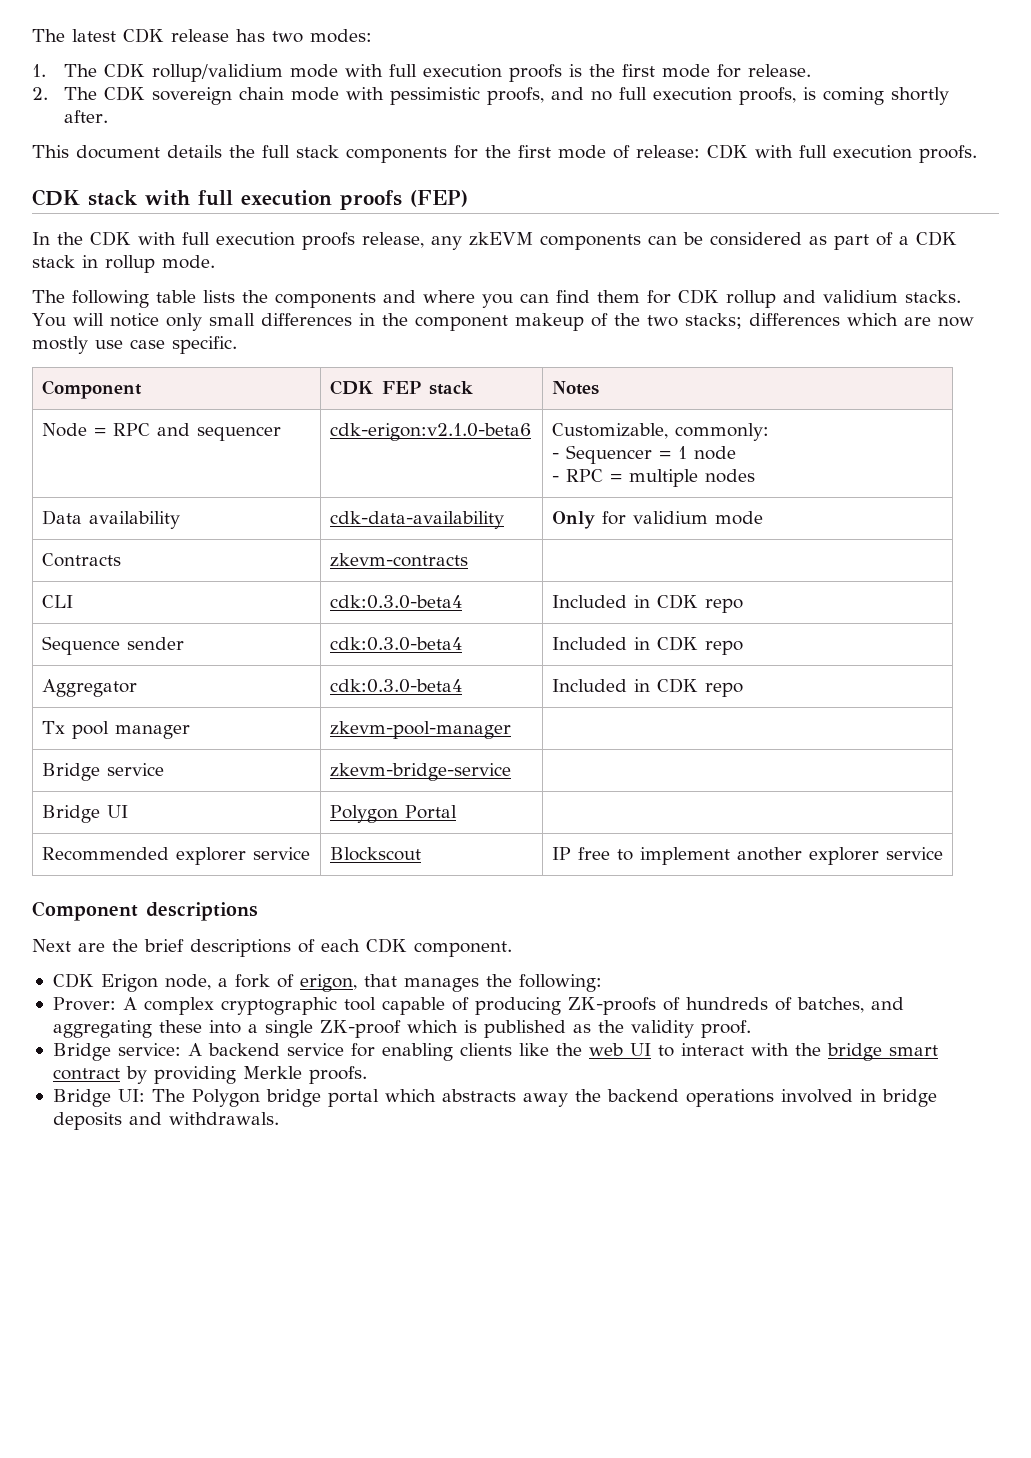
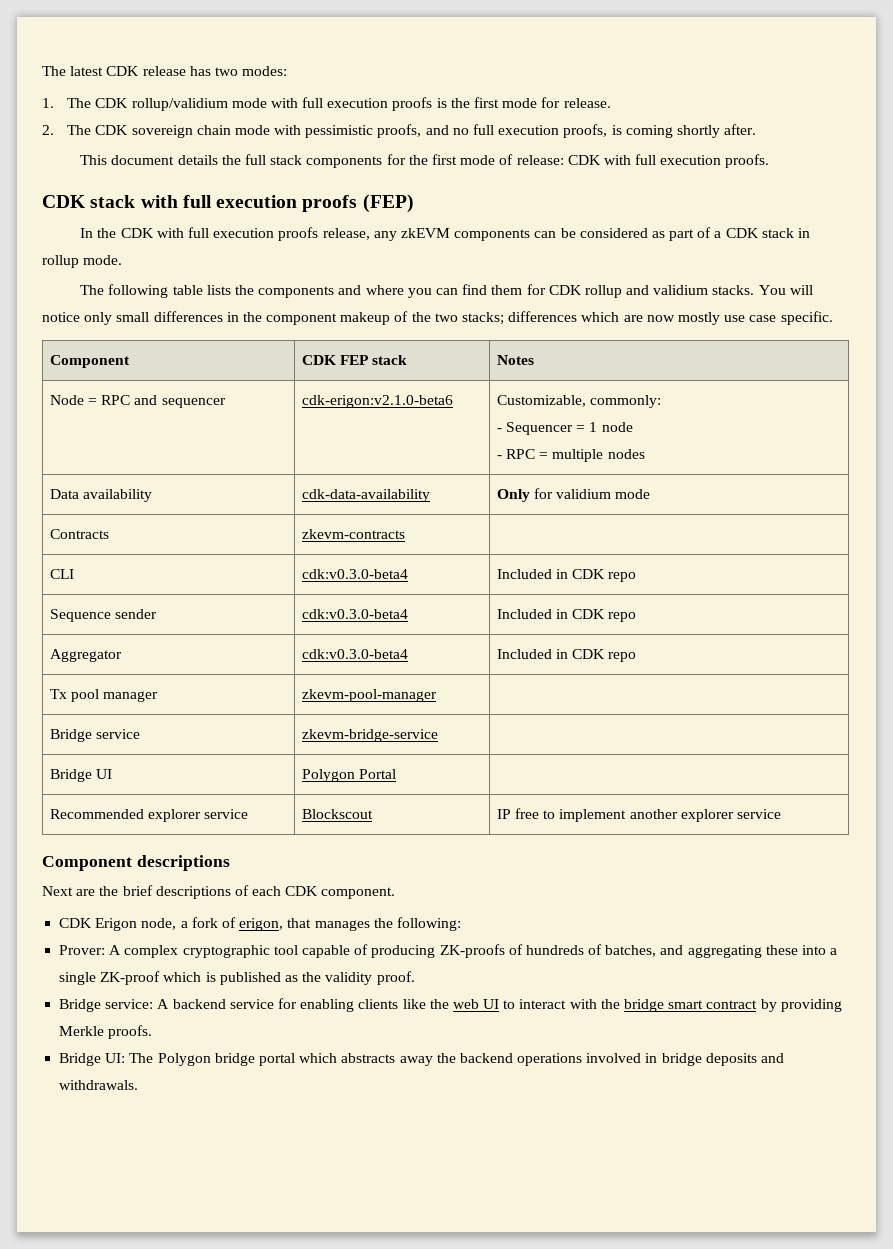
[329,595,462,609] cdk:0.3.0-beta4 -> [301,569,408,579] cdk:v0.3.0-beta4
[329,637,462,651] cdk:0.3.0-beta4 -> [301,609,408,619] cdk:v0.3.0-beta4
[329,679,462,693] cdk:0.3.0-beta4 -> [301,649,408,659] cdk:v0.3.0-beta4

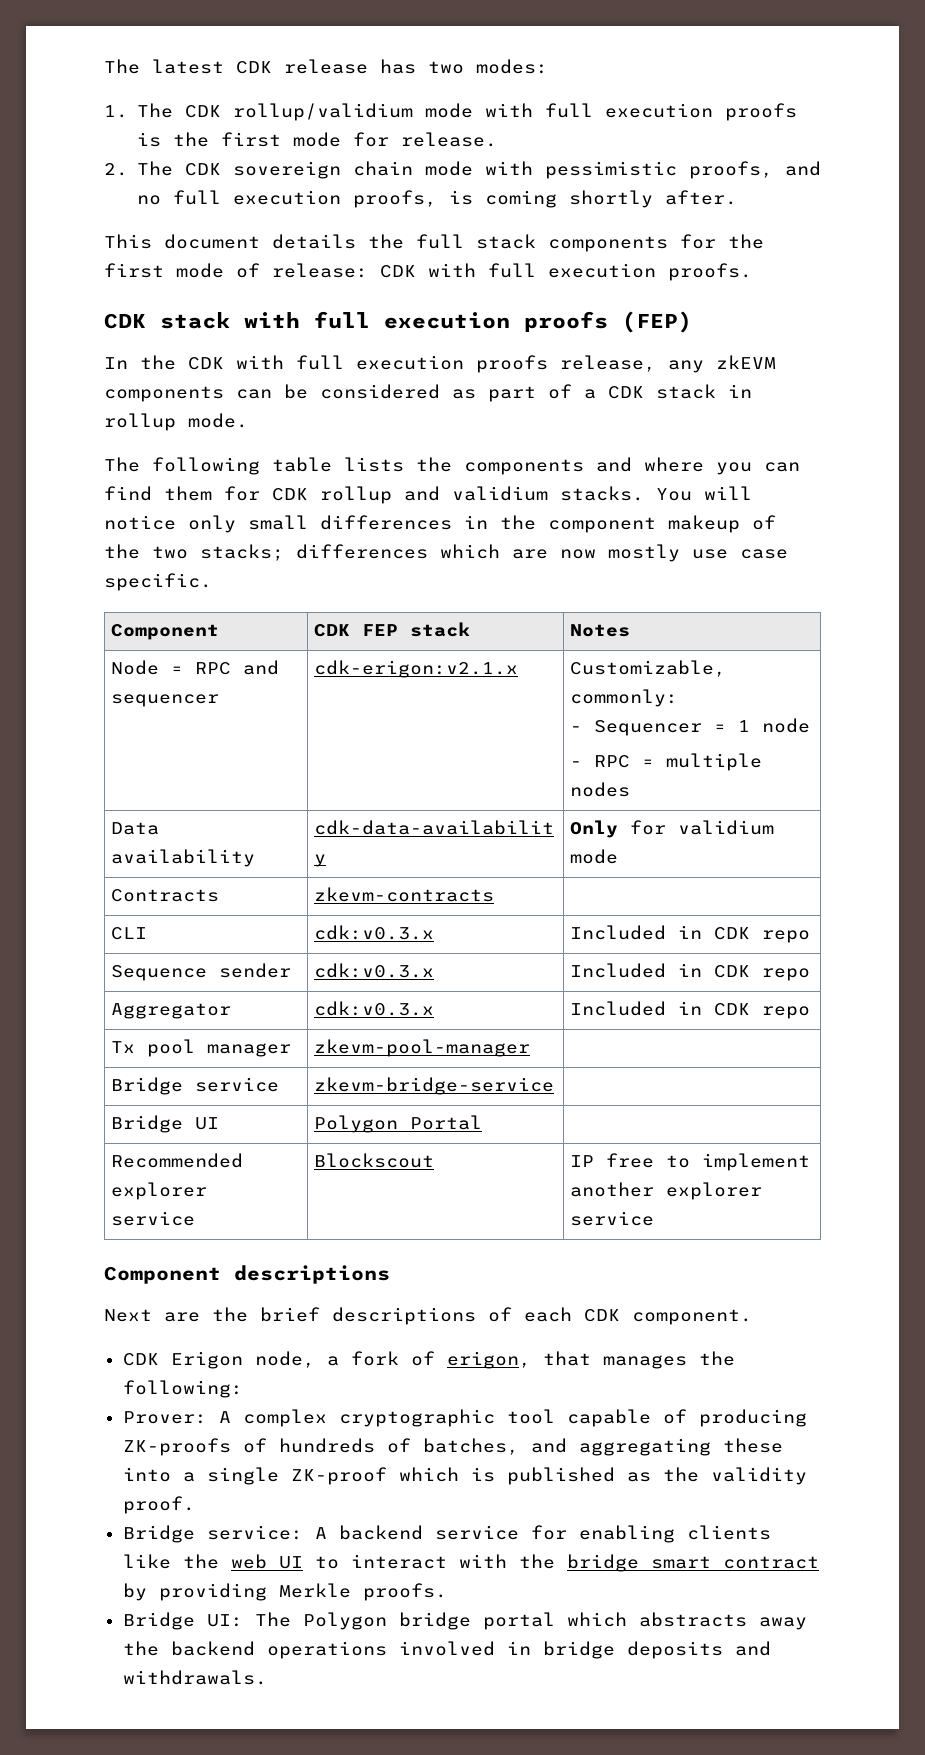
[301,395,453,408] cdk-erigon:v2.1.0-beta6 -> [313,660,518,678] cdk-erigon:v2.1.x
[301,569,408,579] cdk:v0.3.0-beta4 -> [313,925,434,940] cdk:v0.3.x
[301,609,408,619] cdk:v0.3.0-beta4 -> [313,963,434,978] cdk:v0.3.x
[301,649,408,659] cdk:v0.3.0-beta4 -> [313,1001,434,1016] cdk:v0.3.x

